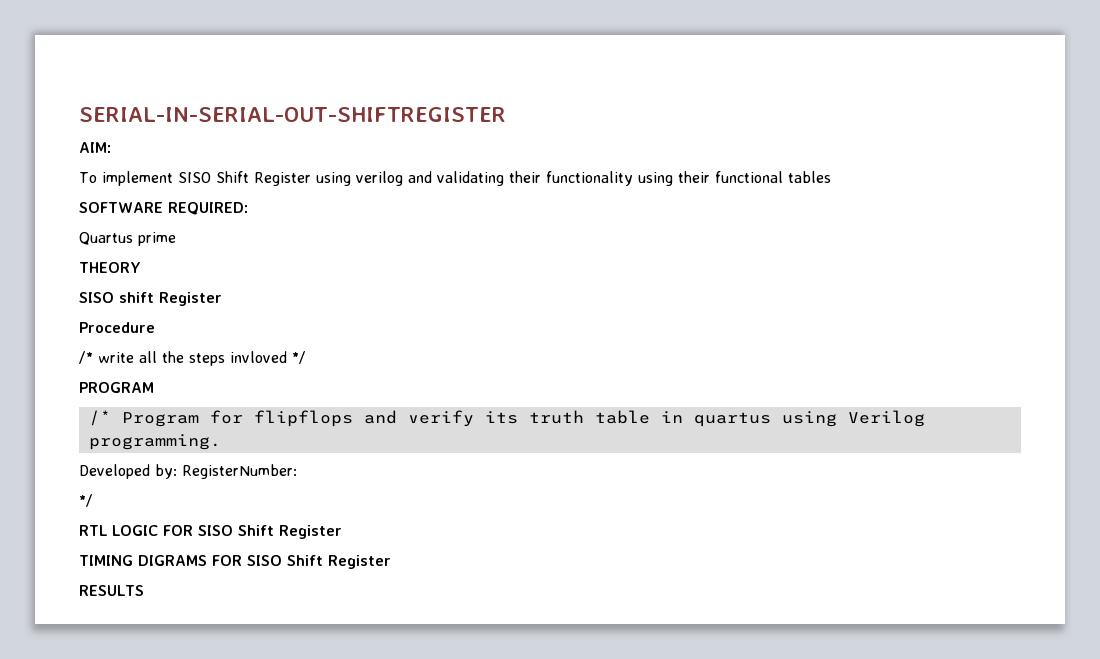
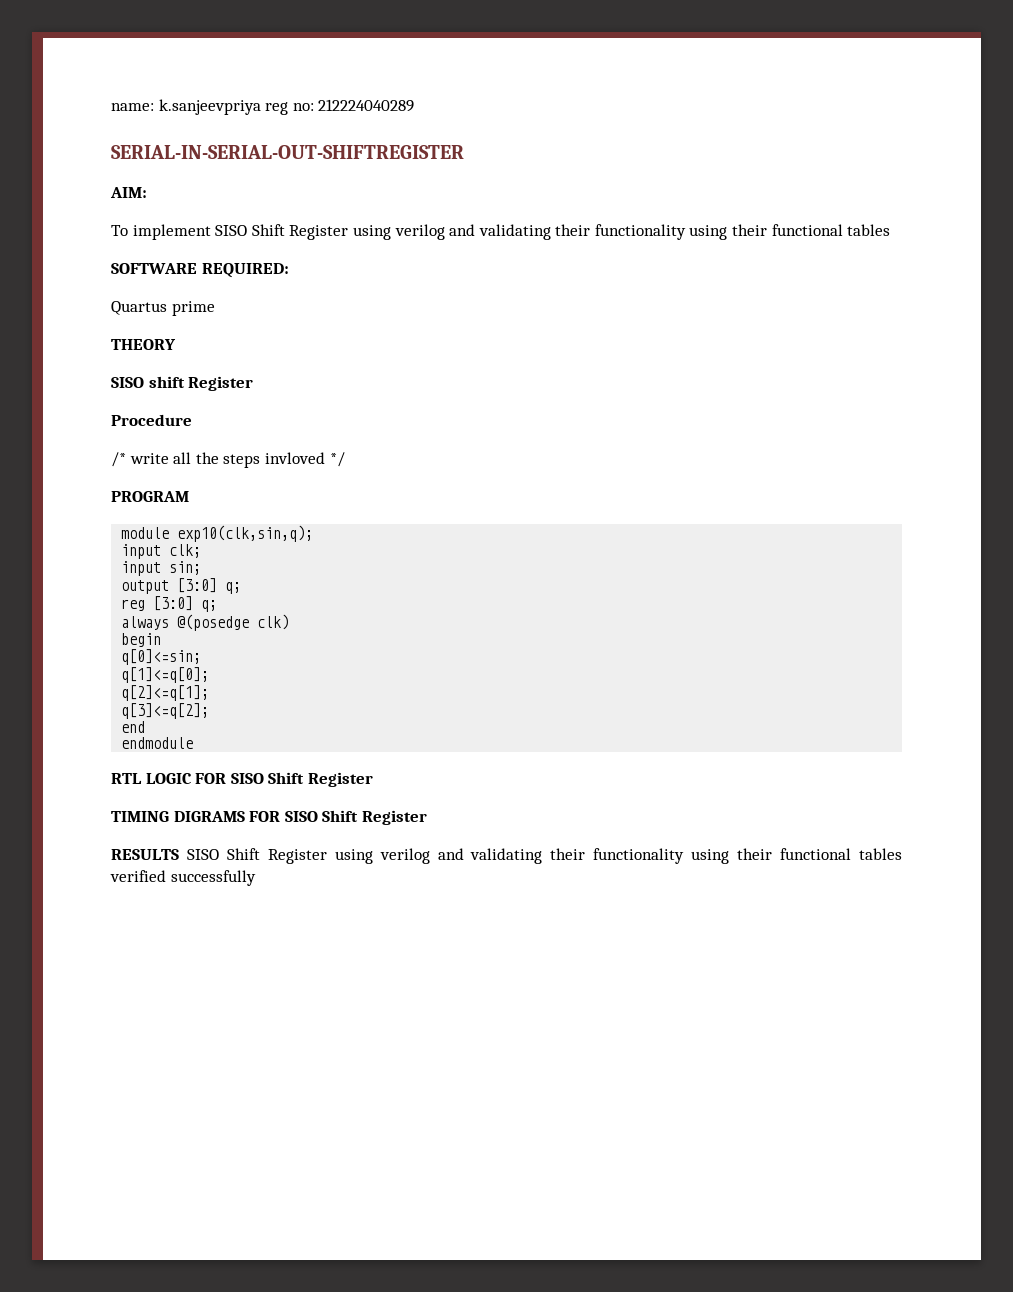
(79, 114) none -> [111,99,415,115] name: k.sanjeevpriya reg no: 212224040289 //
[88,410,925,427] [88,434,221,450] [79,464,297,479] [79,494,93,507] /* Program for flipflops and verify its truth table in quartus using Verilog programming. // Developed by: RegisterNumber: // */ -> [121,525,314,542] [121,544,202,559] [121,561,202,576] [121,578,242,594] [121,596,218,612] [121,614,290,631] [121,633,162,647] [121,649,202,665] [121,667,210,683] [121,685,210,701] [121,703,210,719] [121,721,146,733] [121,737,194,749] module exp10(clk,sin,q); // input clk; // input sin; // output [3:0] q; // reg [3:0] q; // always @(posedge clk) // begin // q[0]<=sin; // q[1]<=q[0]; // q[2]<=q[1]; // q[3]<=q[2]; // end // endmodule
(144, 590) none -> [186,848,902,864] [110,870,256,886] SISO Shift Register using verilog and validating their functionality using their functional tables verified successfully

